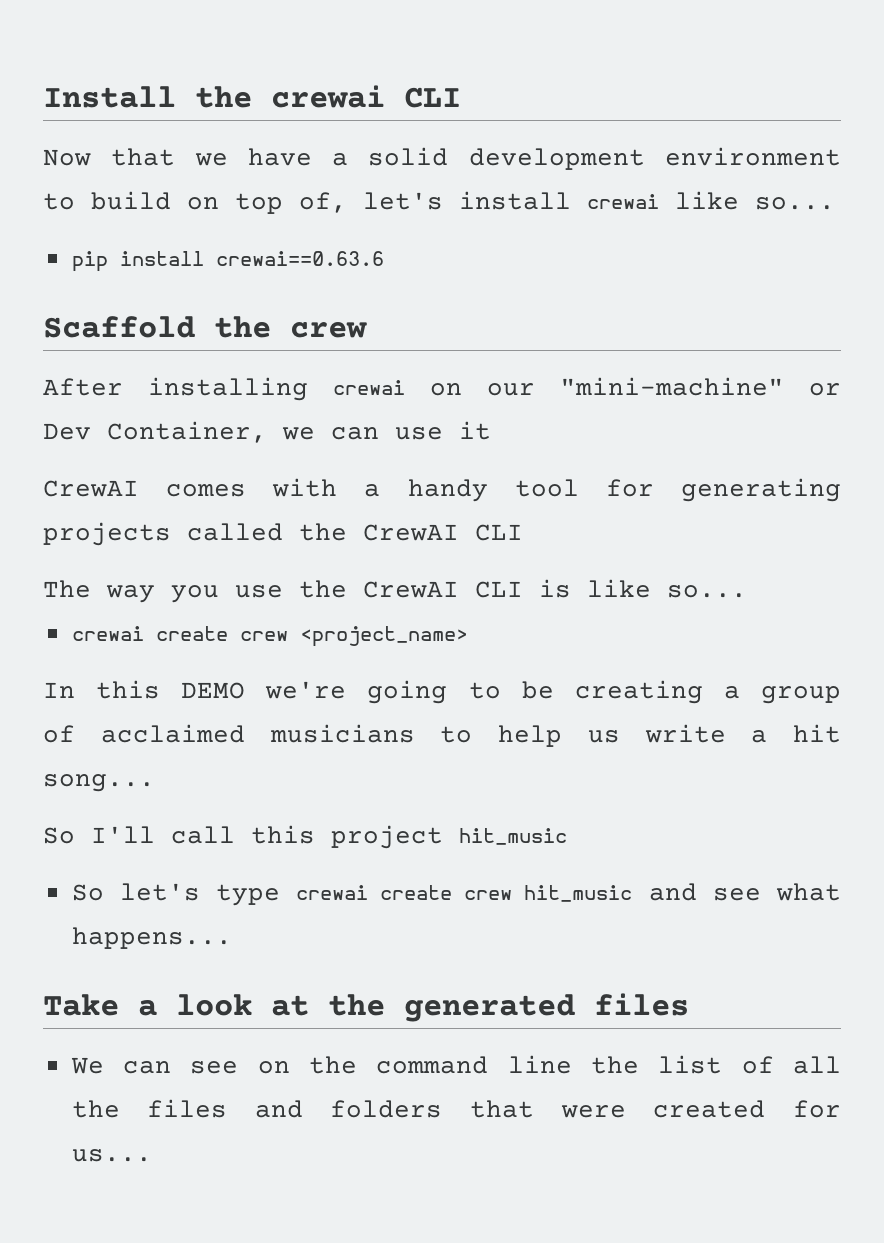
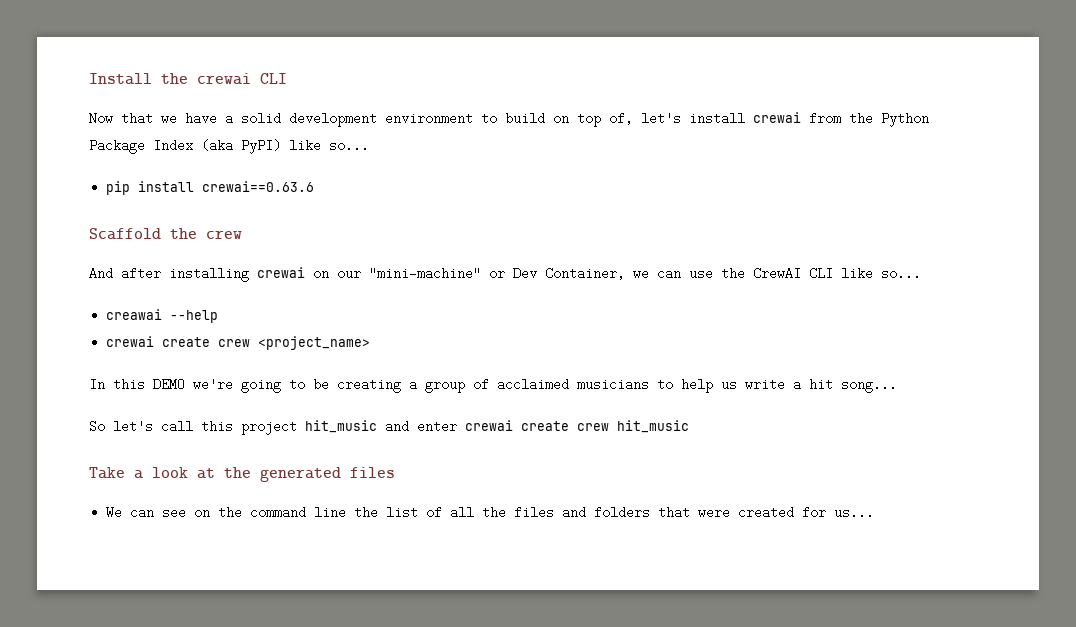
(659, 201) none -> [809,112,929,127] [89,139,281,154] from the Python Package Index (aka PyPI)
[43,378,123,396] After -> [89,267,161,280] And after
[459,421,491,440] [43,478,841,502] [43,522,523,546] [43,579,747,603] it // CrewAI comes with a handy tool for generating projects called the CrewAI CLI // The way you use the CrewAI CLI is like so... -> [721,267,921,280] [106,309,219,323] the CrewAI CLI like so... // creawai --help
[91,826,155,843] I'll -> [113,420,153,433] let's
[71,883,280,906] // So let's type -> [385,420,457,433] and enter
[648,883,841,901] [71,927,232,949] and see what happens... -> (689, 426) none

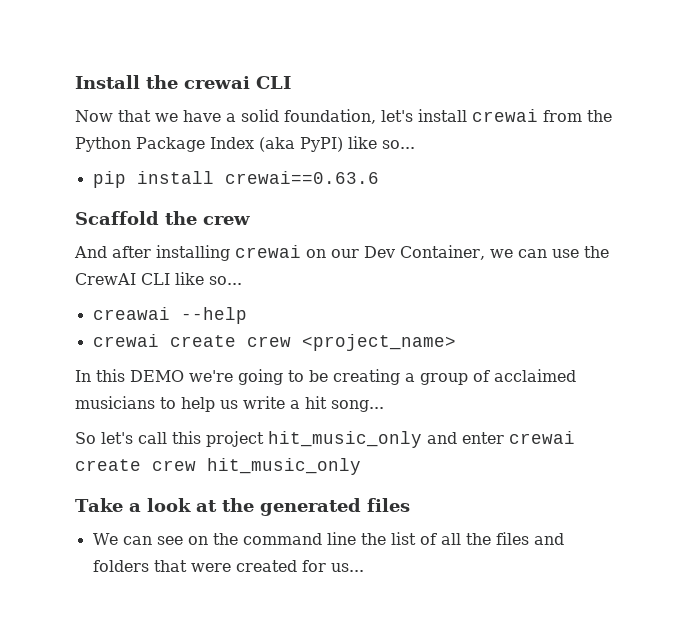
[289,112,633,127] development environment to build on top of, -> [284,109,376,124] foundation,
[369,267,505,280] "mini-machine" or -> (359, 253) none
[305,420,377,433] hit_music -> [268,431,422,448] hit_music_only
[617,420,689,433] hit_music -> [207,458,361,475] hit_music_only

